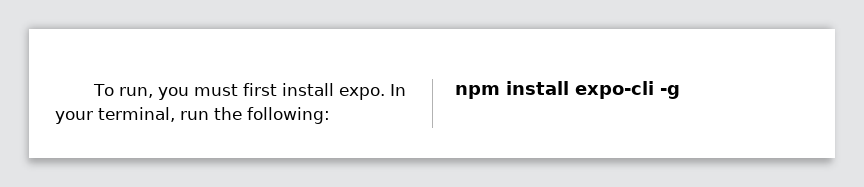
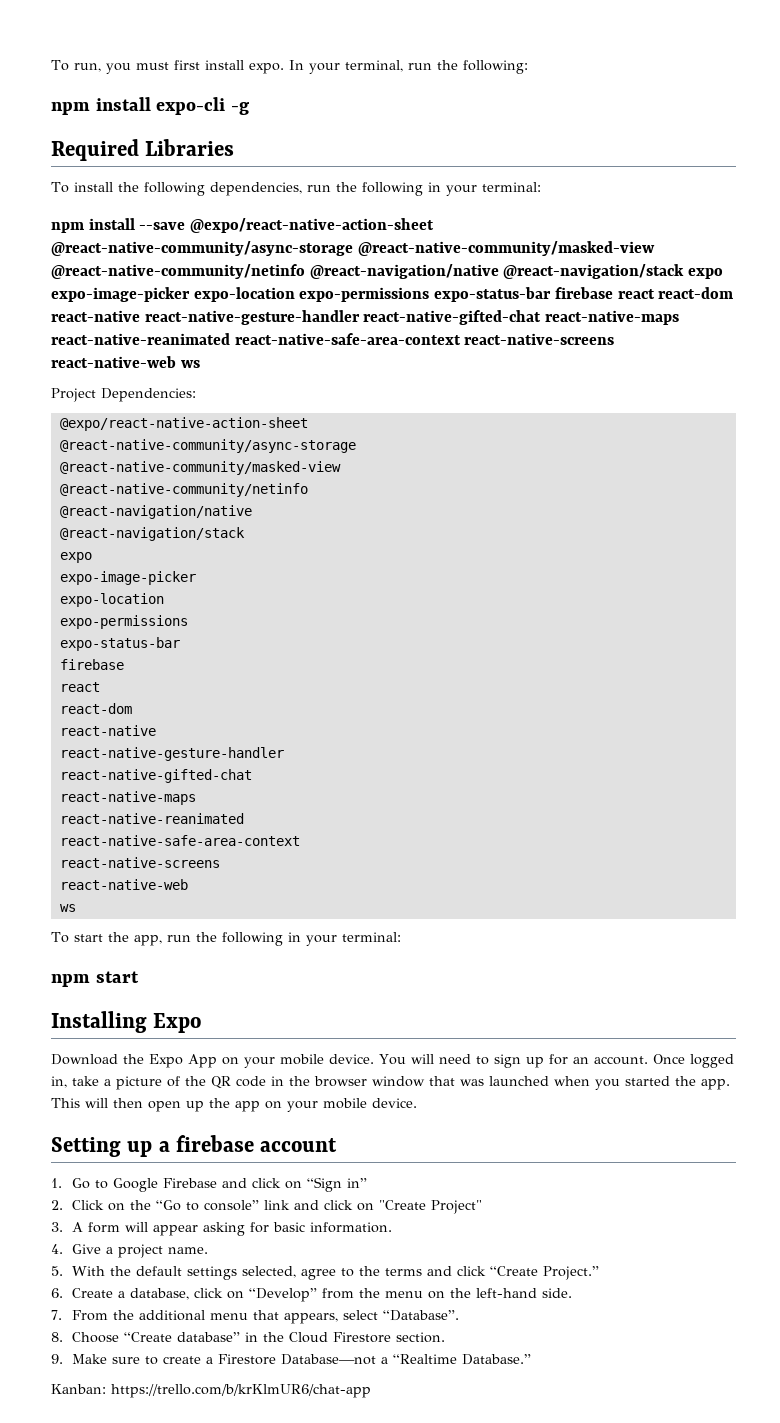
(680, 92) none -> [51,139,235,161] [51,182,541,196] [51,218,435,233] [51,241,655,256] [51,264,724,279] [51,287,734,302] [51,310,680,325] [51,333,615,345] [51,356,200,368] [51,388,196,402] [59,417,308,431] [59,439,356,453] [59,461,341,475] [59,483,308,497] [59,505,252,519] [59,527,245,541] [59,552,92,563] [59,571,196,585] [59,593,164,607] [59,615,188,629] [59,637,180,651] [59,659,124,670] [59,682,100,692] [59,703,132,714] [59,725,156,736] [59,747,284,761] [59,769,252,783] [59,791,196,805] [59,813,244,824] [59,835,300,846] [59,857,220,868] [59,879,188,890] [59,904,76,912] [51,932,401,946] [51,971,139,987] [51,1011,202,1033] [51,1054,734,1068] [51,1076,730,1090] [51,1098,417,1112] [51,1135,338,1157] [51,1177,367,1192] [51,1200,482,1214] [51,1222,392,1236] [51,1244,208,1258] [51,1266,599,1280] [51,1288,572,1302] [51,1310,459,1324] [51,1332,445,1343] [51,1354,531,1365] [51,1384,371,1398] // Required Libraries // To install the following dependencies, run the following in your terminal: // npm install --save @expo/react-native-action-sheet @react-native-community/async-storage @react-native-community/masked-view @react-native-community/netinfo @react-navigation/native @react-navigation/stack expo expo-image-picker expo-location expo-permissions expo-status-bar firebase react react-dom react-native react-native-gesture-handler react-native-gifted-chat react-native-maps react-native-reanimated react-native-safe-area-context react-native-screens react-native-web ws // Project Dependencies: // @expo/react-native-action-sheet // @react-native-community/async-storage // @react-native-community/masked-view // @react-native-community/netinfo // @react-navigation/native // @react-navigation/stack // expo // expo-image-picker // expo-location // expo-permissions // expo-status-bar // firebase // react // react-dom // react-native // react-native-gesture-handler // react-native-gifted-chat // react-native-maps // react-native-reanimated // react-native-safe-area-context // react-native-screens // react-native-web // ws // To start the app, run the following in your terminal: // npm start // Installing Expo // Download the Expo App on your mobile device. You will need to sign up for an account. Once logged in, take a picture of the QR code in the browser window that was launched when you started the app. This will then open up the app on your mobile device. // Setting up a firebase account // 1. Go to Google Firebase and click on “Sign in” // 2. Click on the “Go to console” link and click on "Create Project" // 3. A form will appear asking for basic information. // 4. Give a project name. // 5. With the default settings selected, agree to the terms and click “Create Project.” // 6. Create a database, click on “Develop” from the menu on the left-hand side. // 7. From the additional menu that appears, select “Database”. // 8. Choose “Create database” in the Cloud Firestore section. // 9. Make sure to create a Firestore Database—not a “Realtime Database.” // Kanban: https://trello.com/b/krKlmUR6/chat-app

